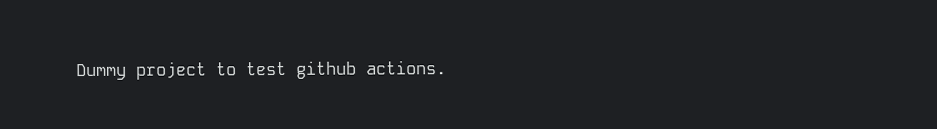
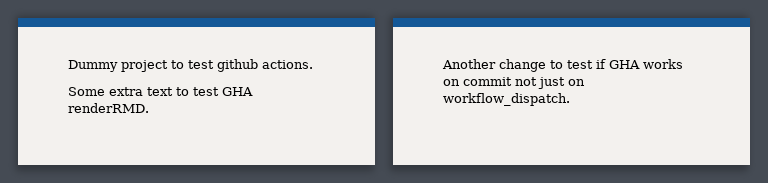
(447, 67) none -> [68,87,253,96] [68,103,149,113] [442,59,683,72] [443,77,585,89] [443,93,570,106] // Some extra text to test GHA renderRMD. // Another change to test if GHA works on commit not just on workflow_dispatch.

